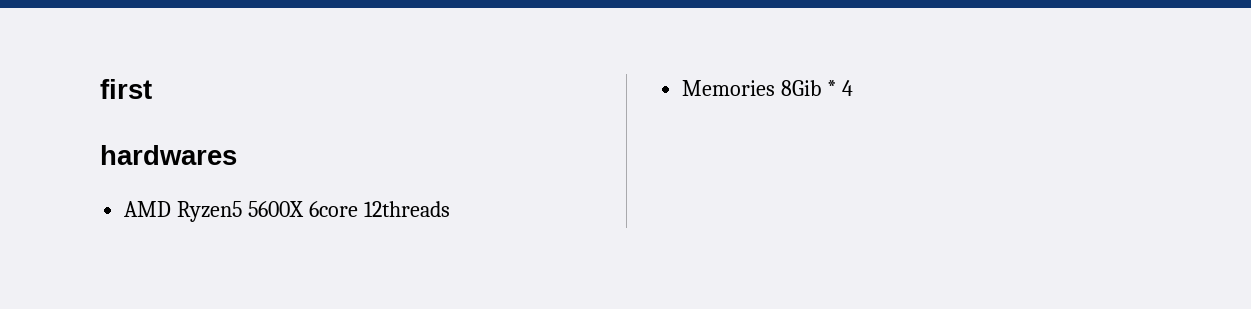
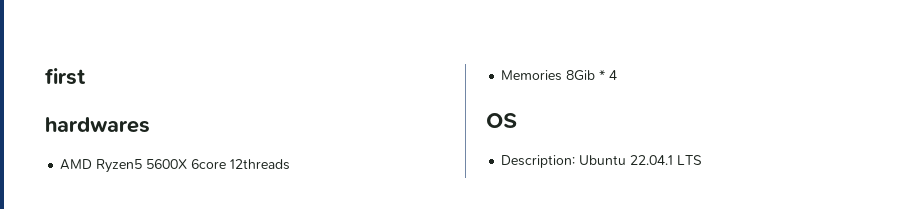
(854, 88) none -> [486,113,517,128] [501,155,703,168] // OS // Description: Ubuntu 22.04.1 LTS

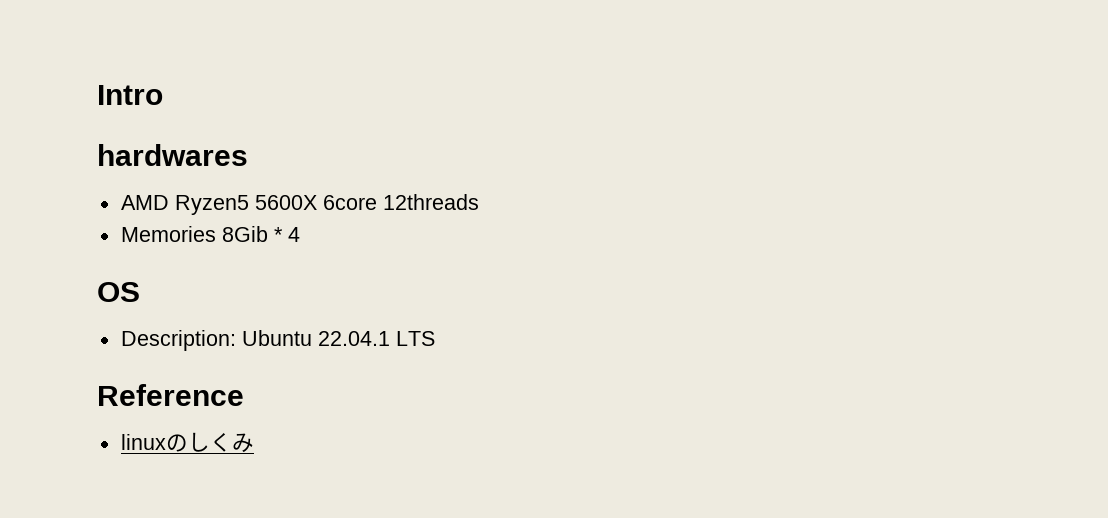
[45,68,86,85] first -> [97,85,163,105] Intro
(703, 160) none -> [97,384,244,406] [120,432,254,453] // Reference // linuxのしくみ

